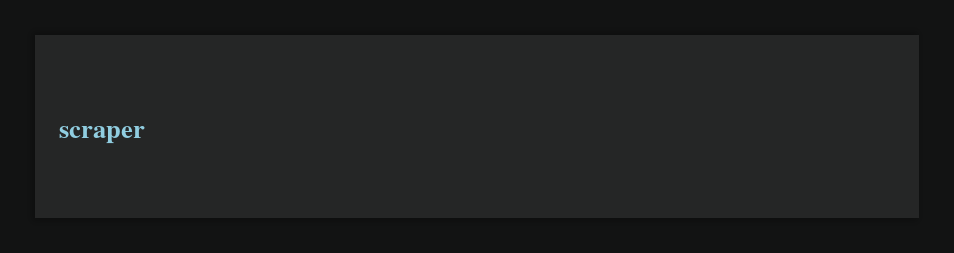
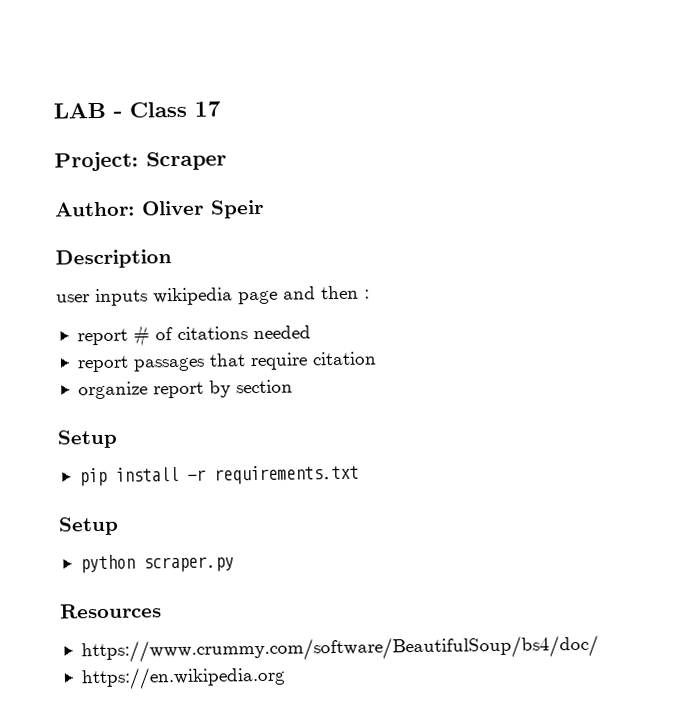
[59,126,145,144] scraper -> [53,101,221,119] [54,151,227,172] [54,199,264,219] [55,249,172,269] [56,285,370,307] [76,325,311,347] [76,351,377,373] [77,379,293,400] [57,429,118,449] [78,464,359,487] [58,516,119,536] [79,554,234,574] [60,603,162,619] [80,634,599,664] [80,665,286,691] LAB - Class 17 // Project: Scraper // Author: Oliver Speir // Description // user inputs wikipedia page and then : // report # of citations needed // report passages that require citation // organize report by section // Setup // pip install -r requirements.txt // Setup // python scraper.py // Resources // https://www.crummy.com/software/BeautifulSoup/bs4/doc/ // https://en.wikipedia.org

